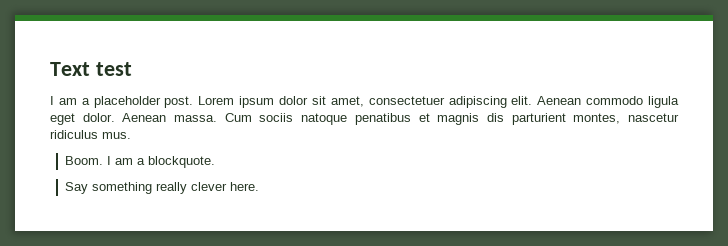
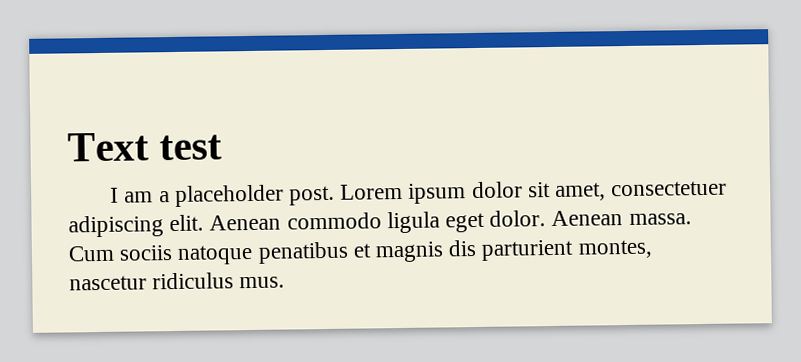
[65,156,216,168] [65,182,260,194] // Boom. I am a blockquote. // Say something really clever here. -> (286, 282) none

